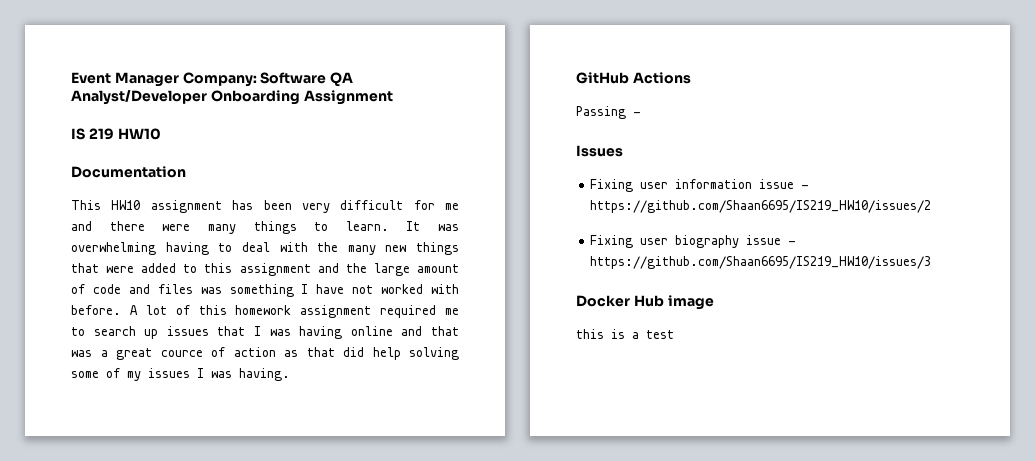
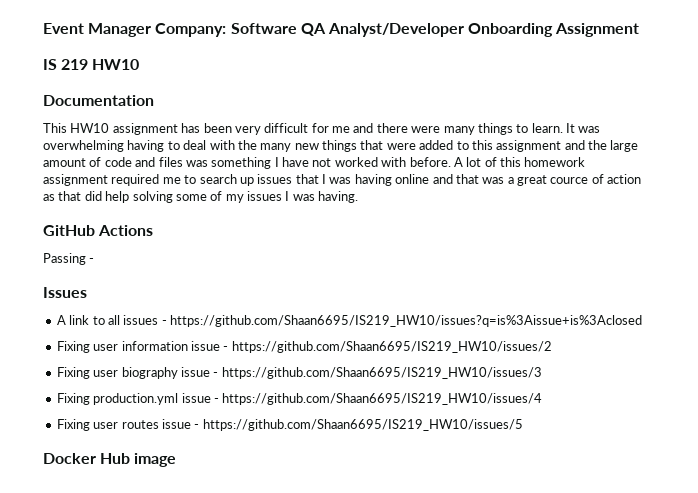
(623, 151) none -> [56,315,642,327] // A link to all issues - https://github.com/Shaan6695/IS219_HW10/issues?q=is%3Aissue+is%3Aclosed
(932, 262) none -> [56,393,543,405] [56,419,523,431] // Fixing production.yml issue - https://github.com/Shaan6695/IS219_HW10/issues/4 // Fixing user routes issue - https://github.com/Shaan6695/IS219_HW10/issues/5
[576,329,674,339] // this is a test -> (177, 460) none

